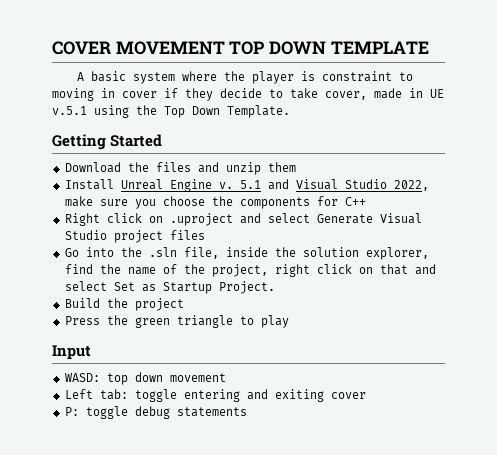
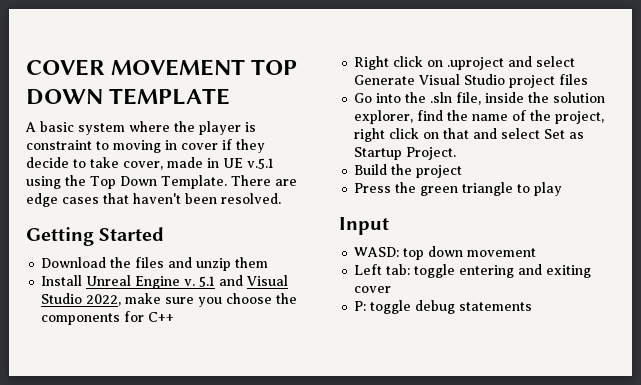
(290, 111) none -> [230,175,297,186] [26,193,281,207] There are edge cases that haven't been resolved.

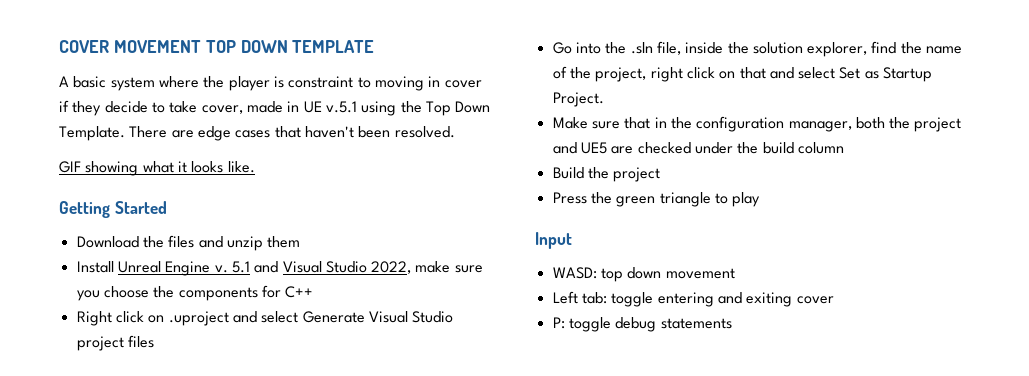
(281, 198) none -> [59,161,255,176] // GIF showing what it looks like.
(457, 153) none -> [552,116,962,132] [552,142,844,154] // Make sure that in the configuration manager, both the project and UE5 are checked under the build column

